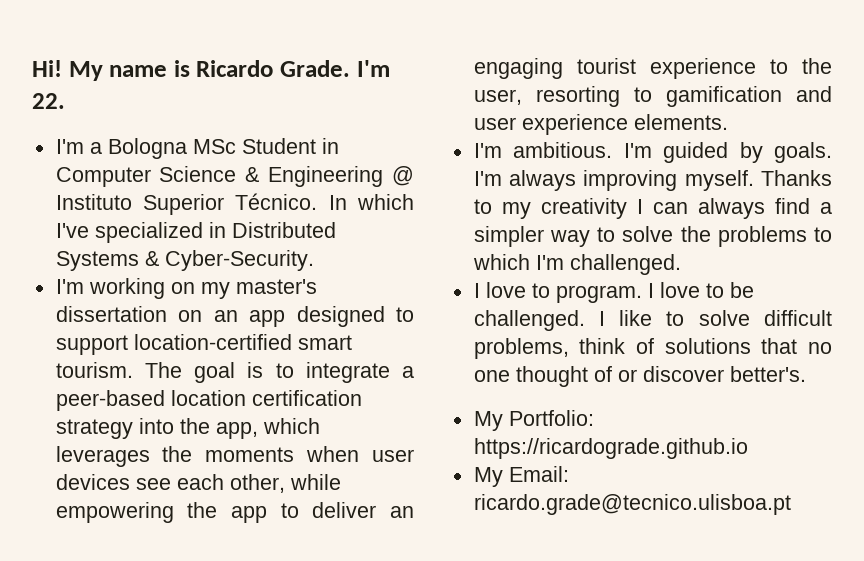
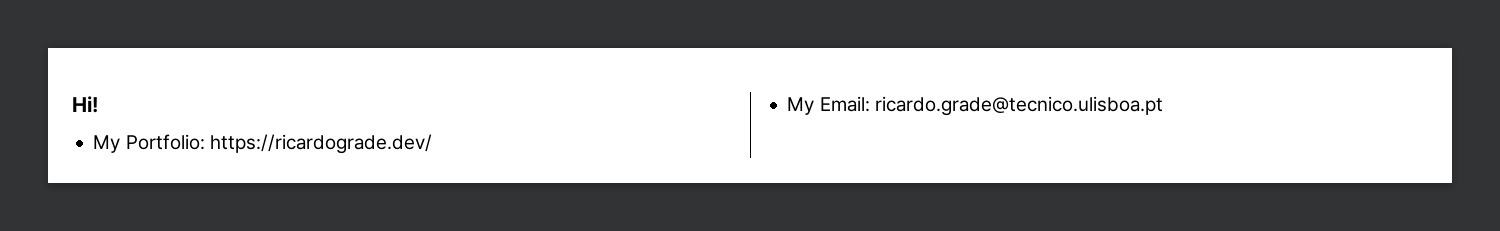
[68,60,390,81] [32,93,65,109] [55,138,339,159] [55,166,414,187] [55,193,414,215] [55,222,336,243] [55,250,314,271] [55,278,317,299] [55,306,415,327] [55,334,352,355] [55,362,414,383] [55,390,362,411] [55,418,320,439] [55,446,414,467] [55,474,341,493] [55,502,415,523] [473,58,832,79] [473,86,832,107] [473,114,728,135] [473,142,832,163] [473,170,832,191] [473,198,833,219] [473,226,832,247] [472,254,681,275] [473,282,754,303] [473,310,832,331] [473,338,833,359] [473,366,806,387] My name is Ricardo Grade. I'm 22. // I'm a Bologna MSc Student in Computer Science & Engineering @ Instituto Superior Técnico. In which I've specialized in Distributed Systems & Cyber-Security. // I'm working on my master's dissertation on an app designed to support location-certified smart tourism. The goal is to integrate a peer-based location certification strategy into the app, which leverages the moments when user devices see each other, while empowering the app to deliver an engaging tourist experience to the user, resorting to gamification and user experience elements. // I'm ambitious. I'm guided by goals. I'm always improving myself. Thanks to my creativity I can always find a simpler way to solve the problems to which I'm challenged. // I love to program. I love to be challenged. I like to solve difficult problems, think of solutions that no one thought of or discover better's. -> (98, 104) none
[473,438,748,459] https://ricardograde.github.io -> [209,134,432,154] https://ricardograde.dev/

